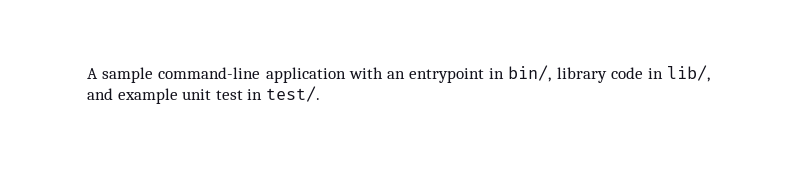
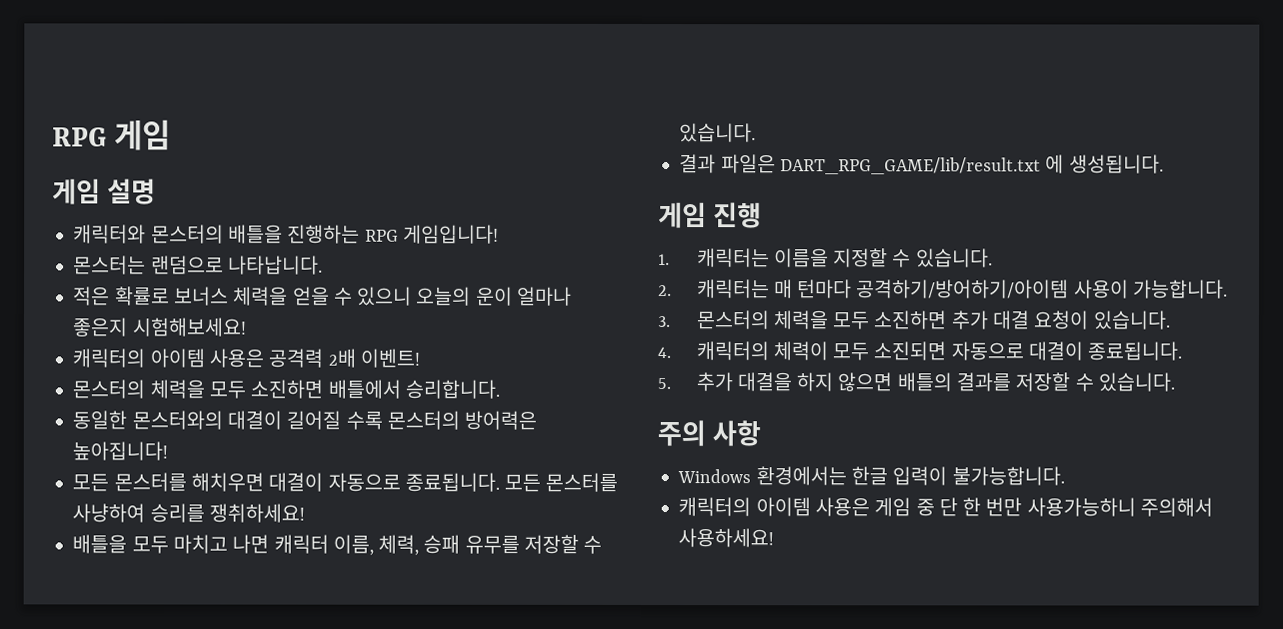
[87,65,710,83] [87,86,320,104] A sample command-line application with an entrypoint in bin/, library code in lib/, and example unit test in test/. -> [52,119,172,151] [52,178,157,205] [73,224,499,244] [73,255,323,275] [73,286,572,306] [72,317,246,337] [72,348,420,368] [72,379,500,399] [72,410,538,430] [72,441,169,461] [72,472,619,492] [72,503,305,523] [72,534,603,556] [679,123,757,143] [679,154,1164,175] [658,202,763,229] [658,248,993,268] [658,279,1229,299] [657,310,1171,330] [657,341,1183,361] [657,372,1175,392] [657,420,762,447] [677,466,1065,486] [678,497,1213,517] [678,528,775,548] RPG 게임 // 게임 설명 // 캐릭터와 몬스터의 배틀을 진행하는 RPG 게임입니다! // 몬스터는 랜덤으로 나타납니다. // 적은 확률로 보너스 체력을 얻을 수 있으니 오늘의 운이 얼마나 좋은지 시험해보세요! // 캐릭터의 아이템 사용은 공격력 2배 이벤트! // 몬스터의 체력을 모두 소진하면 배틀에서 승리합니다. // 동일한 몬스터와의 대결이 길어질 수록 몬스터의 방어력은 높아집니다! // 모든 몬스터를 해치우면 대결이 자동으로 종료됩니다. 모든 몬스터를 사냥하여 승리를 쟁취하세요! // 배틀을 모두 마치고 나면 캐릭터 이름, 체력, 승패 유무를 저장할 수 있습니다. // 결과 파일은 DART_RPG_GAME/lib/result.txt 에 생성됩니다. // 게임 진행 // 1. 캐릭터는 이름을 지정할 수 있습니다. // 2. 캐릭터는 매 턴마다 공격하기/방어하기/아이템 사용이 가능합니다. // 3. 몬스터의 체력을 모두 소진하면 추가 대결 요청이 있습니다. // 4. 캐릭터의 체력이 모두 소진되면 자동으로 대결이 종료됩니다. // 5. 추가 대결을 하지 않으면 배틀의 결과를 저장할 수 있습니다. // 주의 사항 // Windows 환경에서는 한글 입력이 불가능합니다. // 캐릭터의 아이템 사용은 게임 중 단 한 번만 사용가능하니 주의해서 사용하세요!

